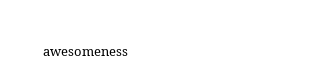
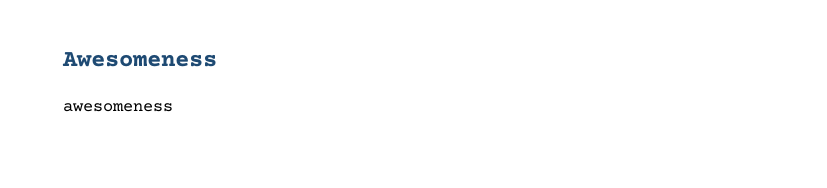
(43, 52) none -> [62,52,217,67] Awesomeness //

